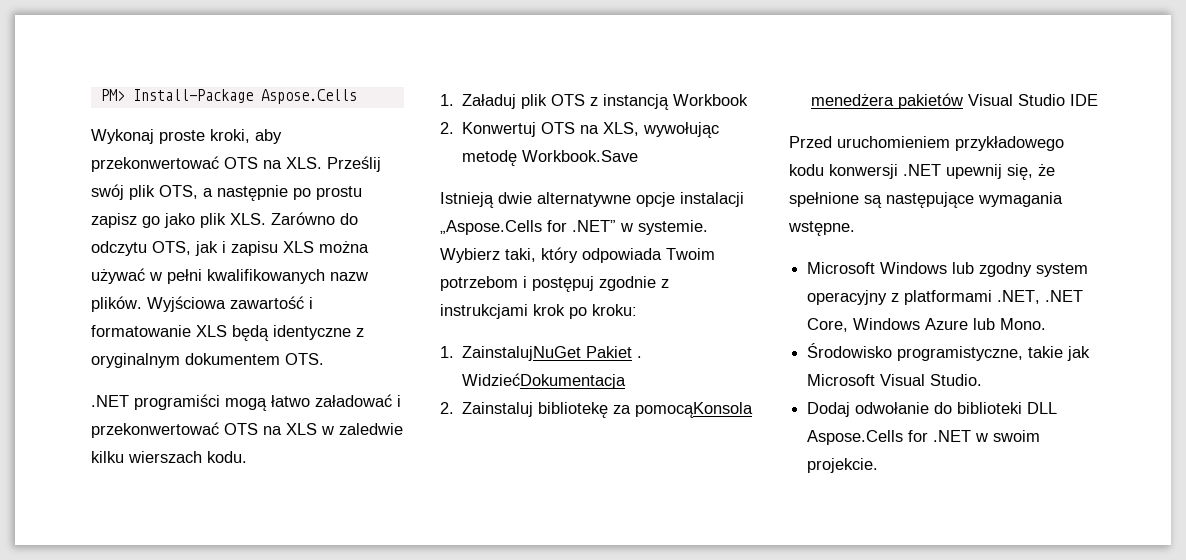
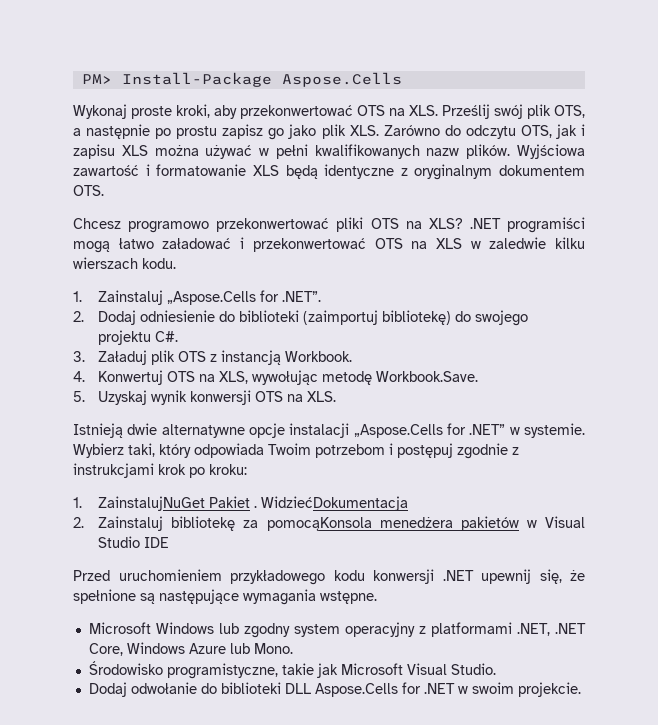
(324, 359) none -> [73,217,463,233] Chcesz programowo przekonwertować pliki OTS na XLS?
(454, 100) none -> [98,290,322,305] [73,310,529,326] [98,330,179,345] [73,351,85,362] Zainstaluj „Aspose.Cells for .NET”. // 2. Dodaj odniesienie do biblioteki (zaimportuj bibliotekę) do swojego projektu C#. // 3.
[673,94,749,106] [440,122,454,134] Workbook // 2. -> [285,351,353,362] [73,371,85,382] Workbook. // 4.
[522,150,639,162] Workbook.Save -> [376,371,479,382] [73,390,337,405] Workbook.Save. // 5. Uzyskaj wynik konwersji OTS na XLS.
(964, 101) none -> [526,520,537,528] w

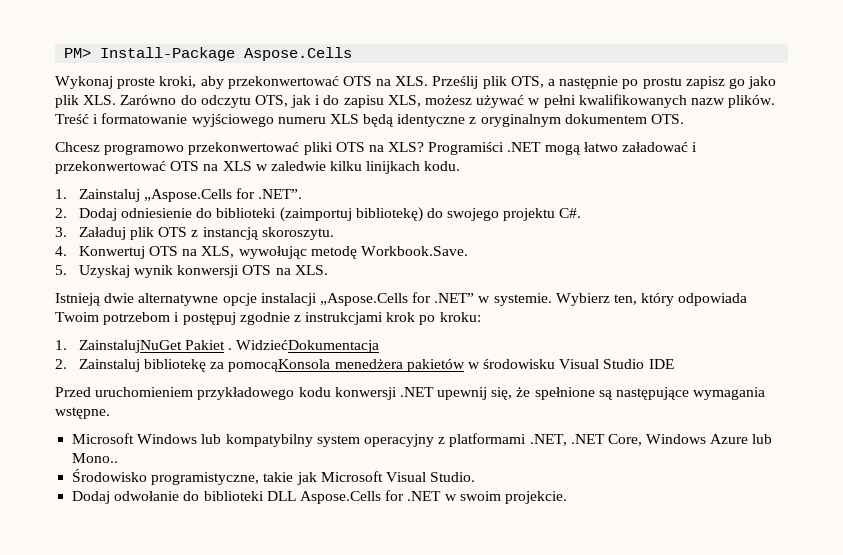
[494,104,523,119] swój -> (479, 82) none
[73,144,199,159] zapisu XLS można -> [323,95,473,108] do zapisu XLS, możesz
[517,144,585,159] [73,164,247,176] Wyjściowa zawartość i formatowanie -> [55,113,326,127] Treść i formatowanie wyjściowego numeru
[469,217,585,233] .NET programiści -> [428,142,542,155] Programiści .NET
[73,257,138,269] wierszach -> [366,161,421,174] linijkach
[285,351,353,362] Workbook. -> [261,227,334,240] skoroszytu.
[128,443,155,457] taki, -> [614,294,638,305] ten,
(537, 524) none -> [483,359,556,369] środowisku
[243,623,290,638] zgodny -> [225,434,313,447] kompatybilny
[253,643,293,654] Mono. -> [72,453,119,463] Mono..

